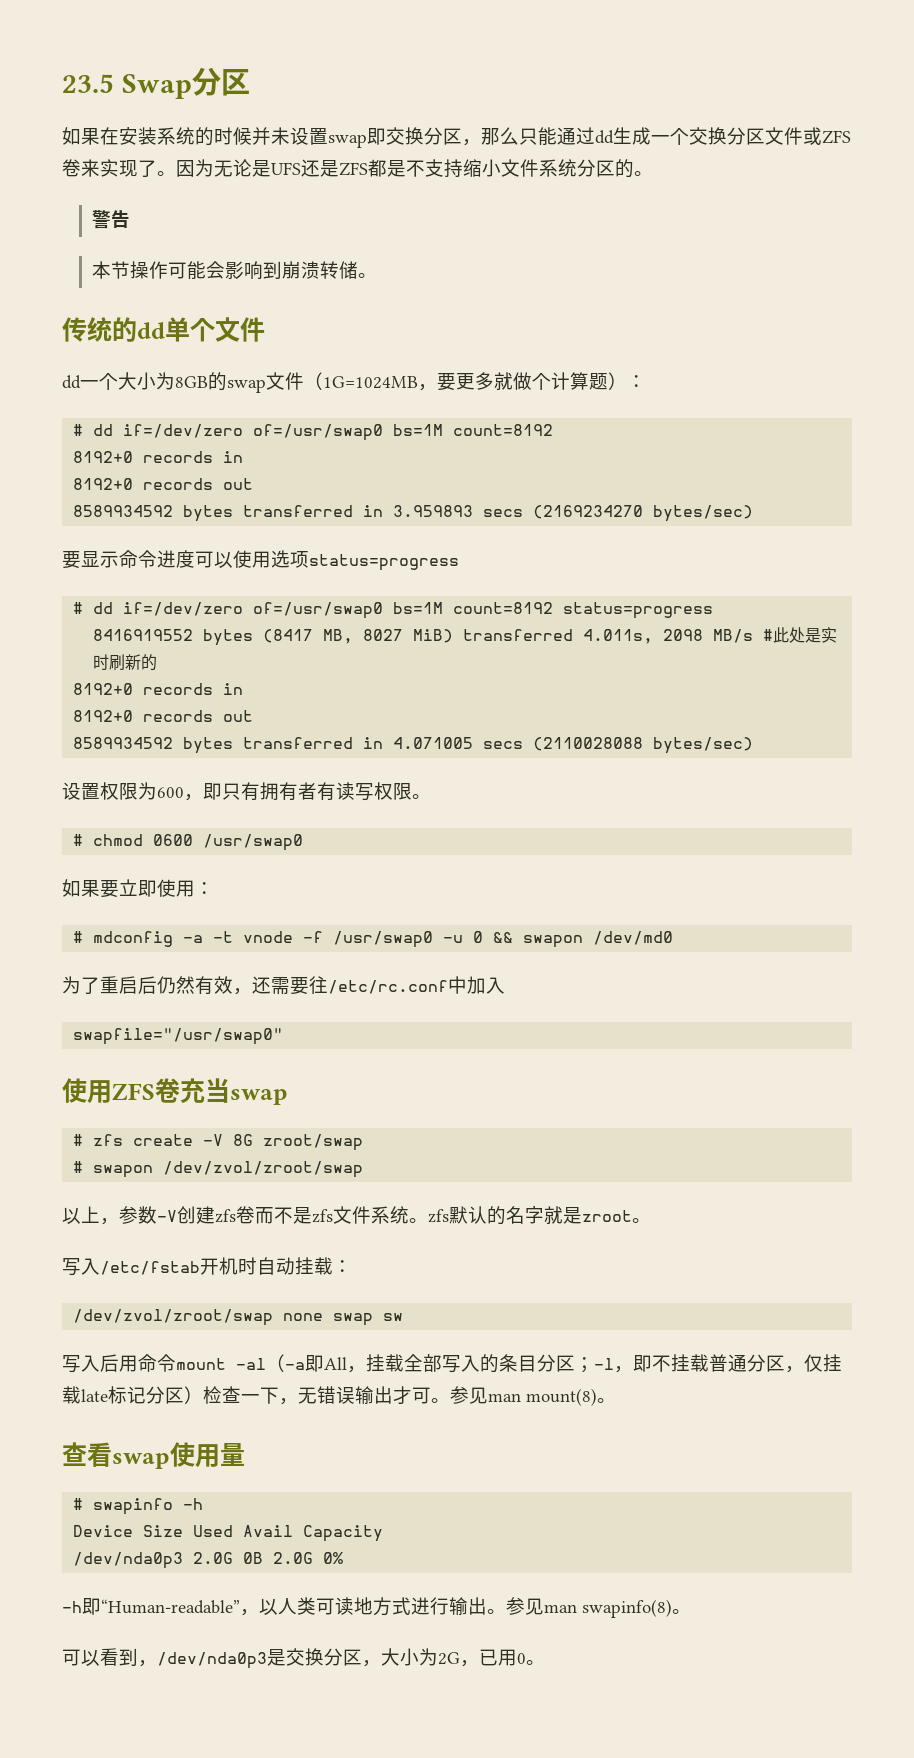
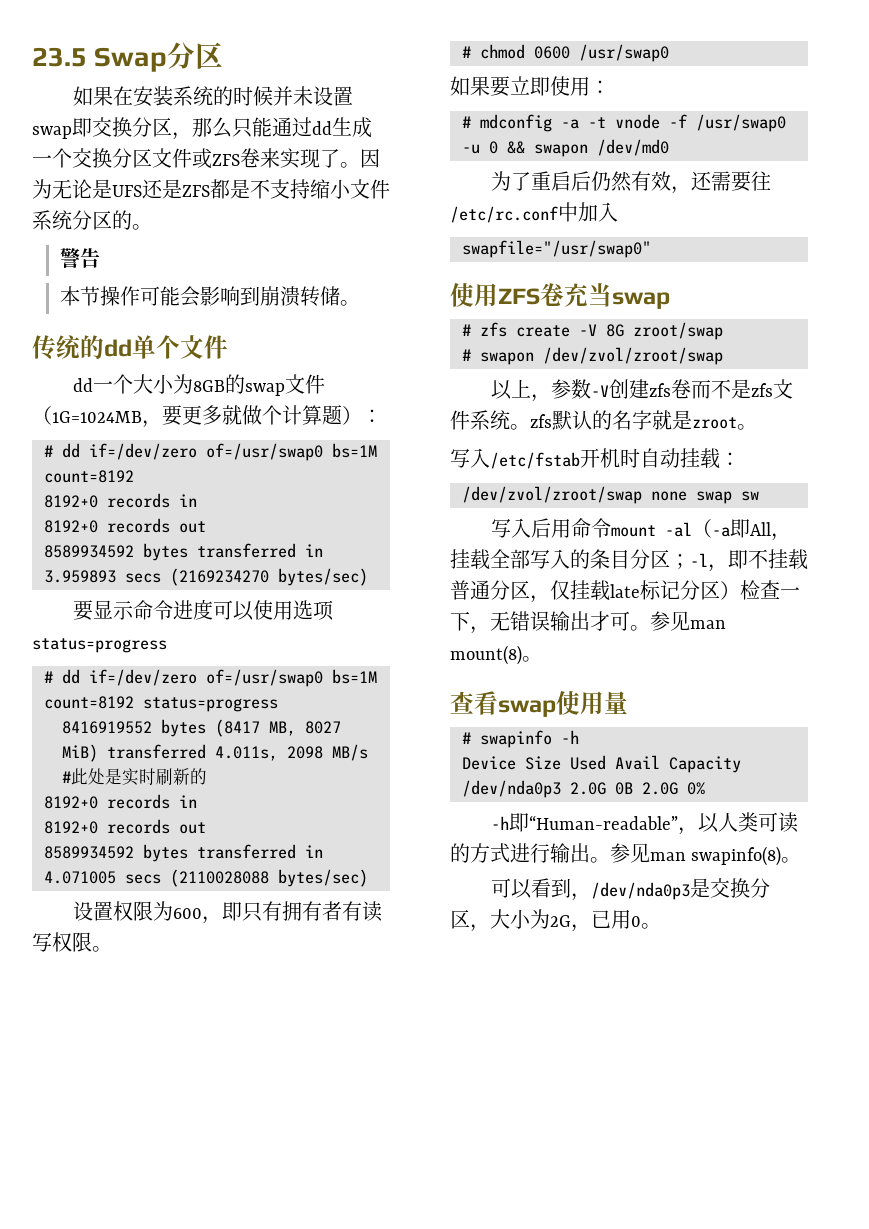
[354,1597,373,1615] 地 -> [450,843,470,863] 的

